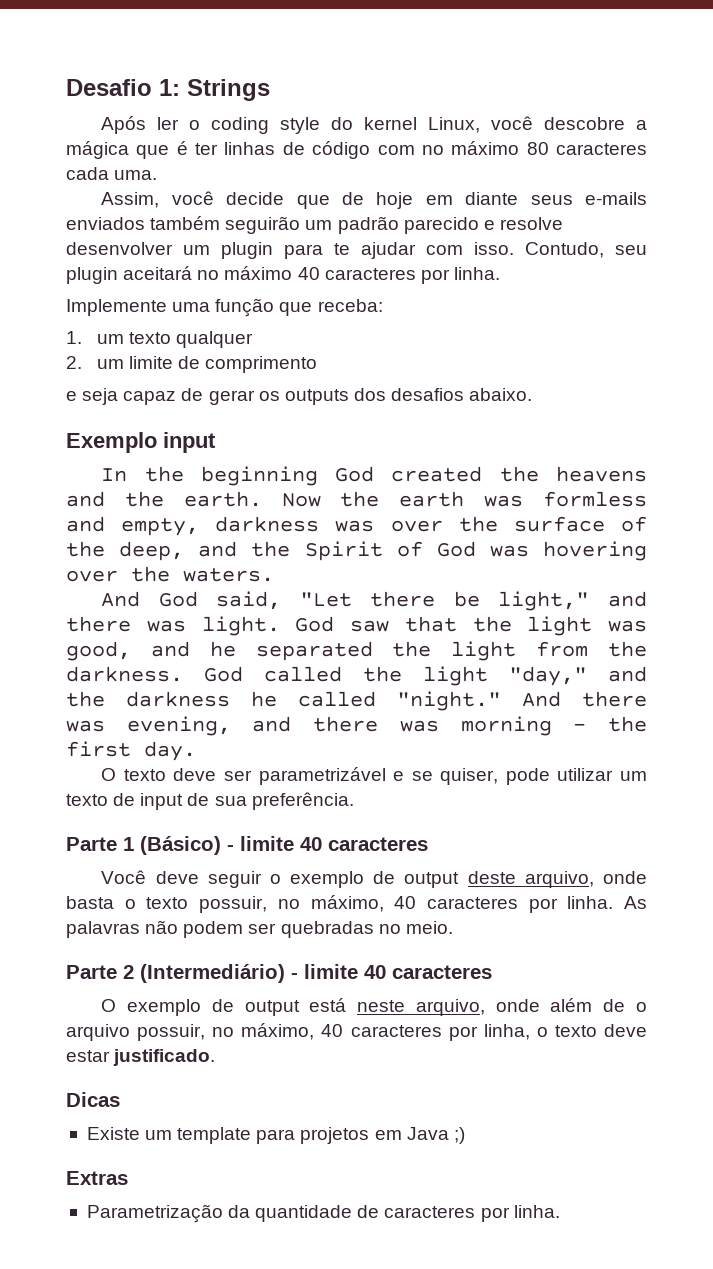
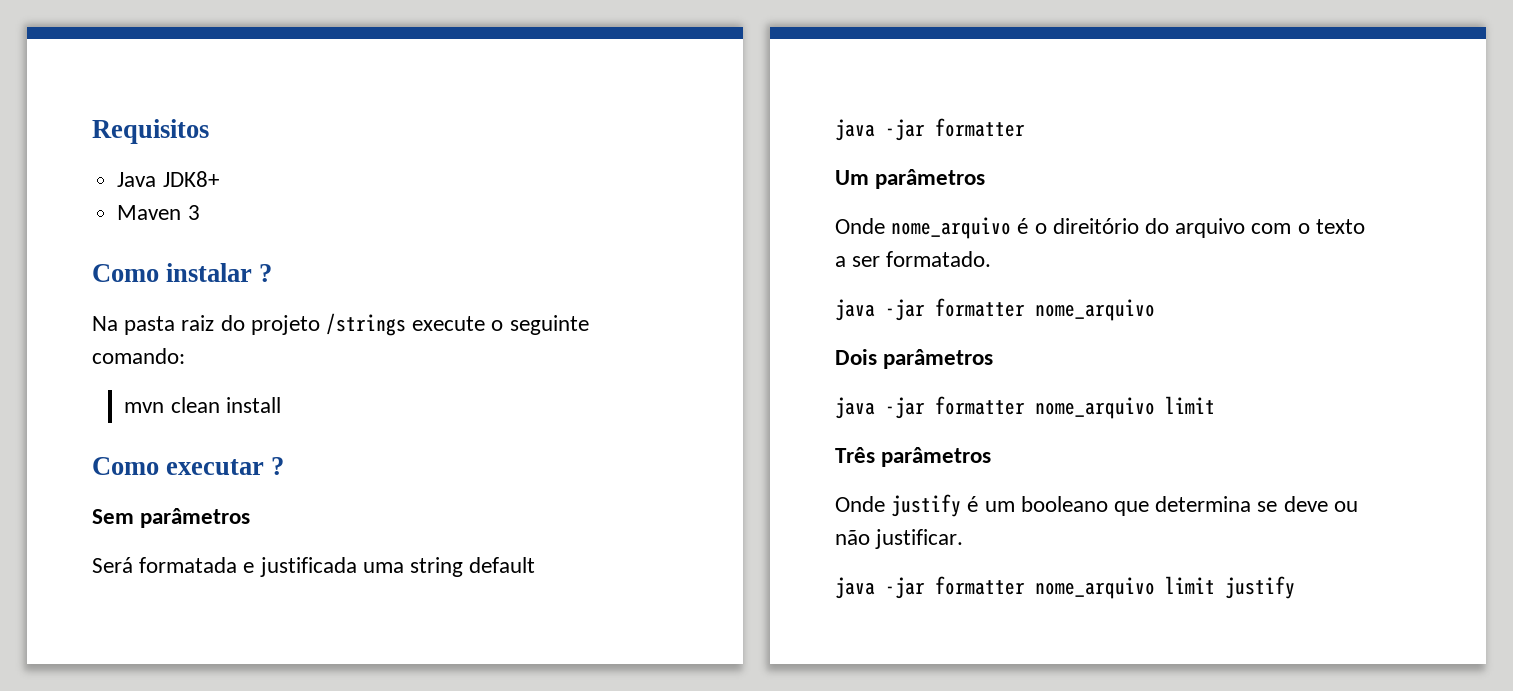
[66,79,270,101] [101,116,647,134] [66,141,647,159] [66,167,158,180] [101,191,647,209] [66,216,563,234] [66,242,647,259] [66,266,500,284] [66,298,383,317] [66,331,253,348] [66,356,317,373] [66,388,533,405] [66,432,216,453] [101,466,647,486] [66,491,647,507] [66,516,647,536] [66,541,647,561] [66,566,274,582] [101,591,647,611] [66,616,647,636] [66,641,647,661] [66,666,647,686] [66,691,647,711] [66,716,647,736] [66,741,196,761] [101,767,647,785] [66,792,354,810] [66,836,428,855] [101,870,647,888] [66,895,647,913] [66,920,453,938] [66,964,492,983] [101,998,647,1016] [66,1023,648,1041] [66,1049,216,1066] [66,1092,120,1107] [86,1127,465,1144] [66,1171,128,1185] [86,1204,560,1223] Desafio 1: Strings // Após ler o coding style do kernel Linux, você descobre a mágica que é ter linhas de código com no máximo 80 caracteres cada uma. // Assim, você decide que de hoje em diante seus e-mails enviados também seguirão um padrão parecido e resolve desenvolver um plugin para te ajudar com isso. Contudo, seu plugin aceitará no máximo 40 caracteres por linha. // Implemente uma função que receba: // 1. um texto qualquer // 2. um limite de comprimento // e seja capaz de gerar os outputs dos desafios abaixo. // Exemplo input // In the beginning God created the heavens and the earth. Now the earth was formless and empty, darkness was over the surface of the deep, and the Spirit of God was hovering over the waters. // And God said, "Let there be light," and there was light. God saw that the light was good, and he separated the light from the darkness. God called the light "day," and the darkness he called "night." And there was evening, and there was morning - the first day. // O texto deve ser parametrizável e se quiser, pode utilizar um texto de input de sua preferência. // Parte 1 (Básico) - limite 40 caracteres // Você deve seguir o exemplo de output deste arquivo, onde basta o texto possuir, no máximo, 40 caracteres por linha. As palavras não podem ser quebradas no meio. // Parte 2 (Intermediário) - limite 40 caracteres // O exemplo de output está neste arquivo, onde além de o arquivo possuir, no máximo, 40 caracteres por linha, o texto deve estar justificado. // Dicas // Existe um template para projetos em Java ;) // Extras // Parametrização da quantidade de caracteres por linha. -> [92,119,209,144] [117,171,219,187] [117,205,200,220] [92,263,273,282] [92,313,589,336] [92,348,185,364] [124,397,281,413] [92,457,285,475] [92,508,251,528] [92,557,536,577] [835,118,1025,141] [835,169,986,189] [835,217,1365,239] [835,251,992,267] [835,298,1155,321] [835,349,994,369] [835,396,1215,419] [835,447,992,467] [835,494,1358,517] [835,529,964,549] [835,576,1295,599] Requisitos // Java JDK8+ // Maven 3 // Como instalar ? // Na pasta raiz do projeto /strings execute o seguinte comando: // mvn clean install // Como executar ? // Sem parâmetros // Será formatada e justificada uma string default // java -jar formatter // Um parâmetros // Onde nome_arquivo é o direitório do arquivo com o texto a ser formatado. // java -jar formatter nome_arquivo // Dois parâmetros // java -jar formatter nome_arquivo limit // Três parâmetros // Onde justify é um booleano que determina se deve ou não justificar. // java -jar formatter nome_arquivo limit justify

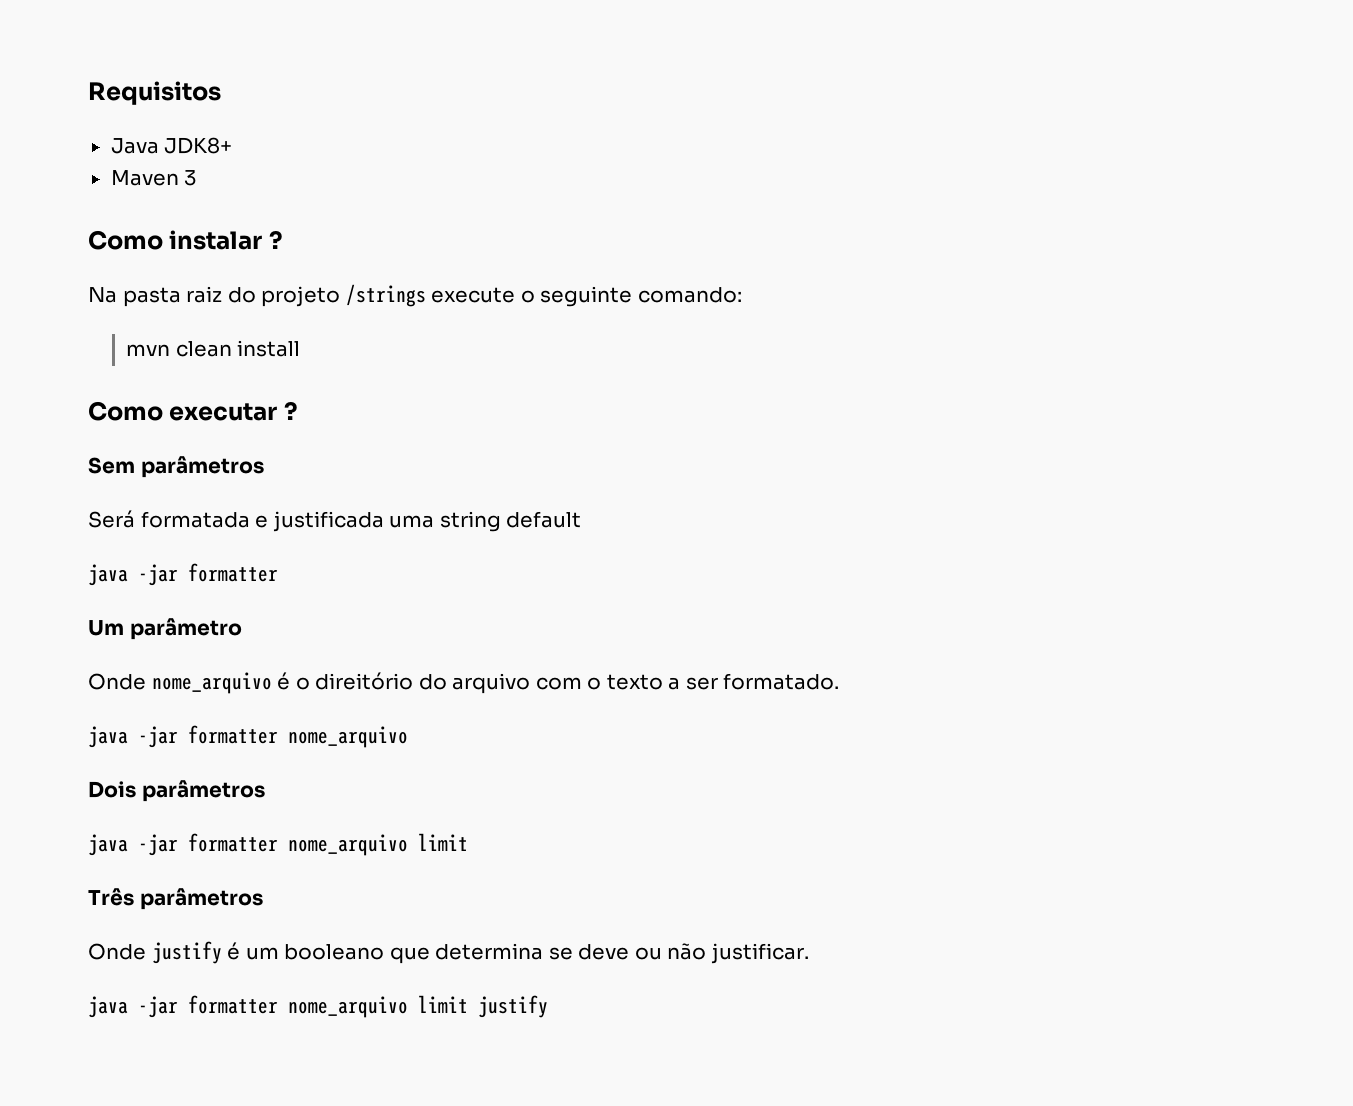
[875,169,986,189] parâmetros -> [129,618,242,640] parâmetro

